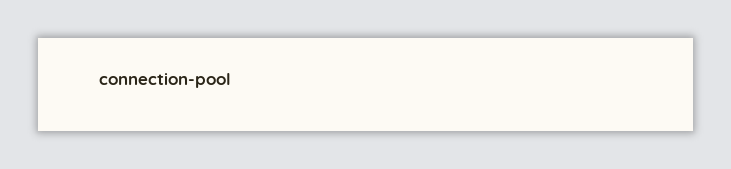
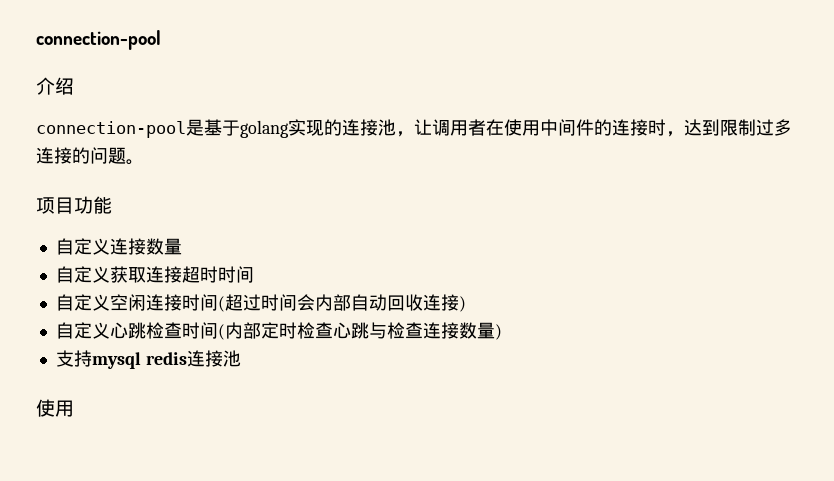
[99,73,231,88] connection-pool -> [36,30,161,50] [36,77,74,95] [36,119,792,138] [36,147,144,165] [36,196,112,214] [55,238,182,255] [55,266,254,283] [55,294,466,312] [55,322,502,340] [55,350,241,369] [36,399,74,417] connection-pool // 介绍 // connection-pool是基于golang实现的连接池，让调用者在使用中间件的连接时，达到限制过多连接的问题。 // 项目功能 // 自定义连接数量 // 自定义获取连接超时时间 // 自定义空闲连接时间(超过时间会内部自动回收连接) // 自定义心跳检查时间(内部定时检查心跳与检查连接数量) // 支持mysql redis连接池 // 使用

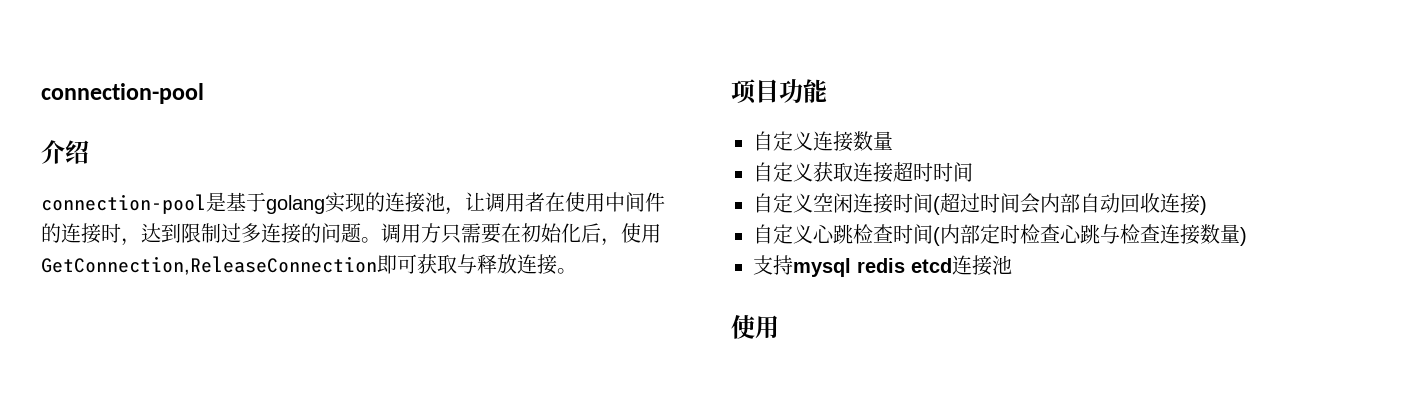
(144, 162) none -> [381,223,661,246] [41,254,577,275] 调用方只需要在初始化后，使用GetConnection,ReleaseConnection即可获取与释放连接。
(187, 358) none -> [911,258,952,273] etcd

